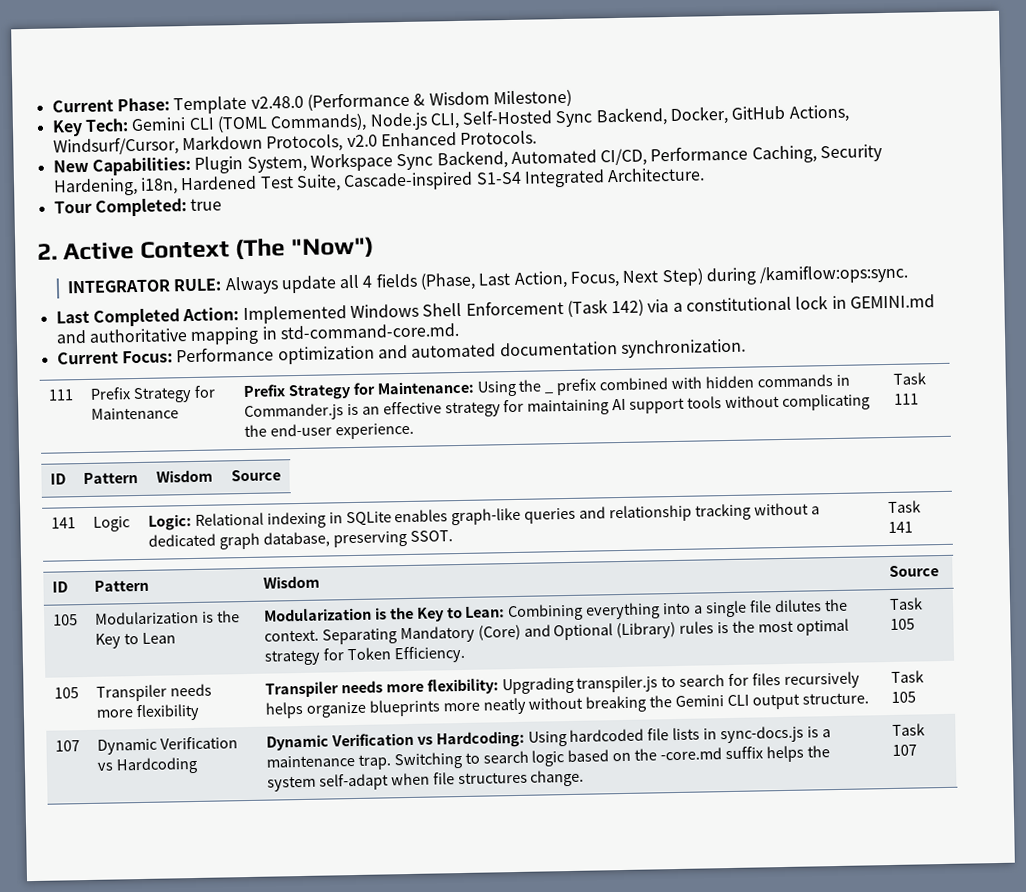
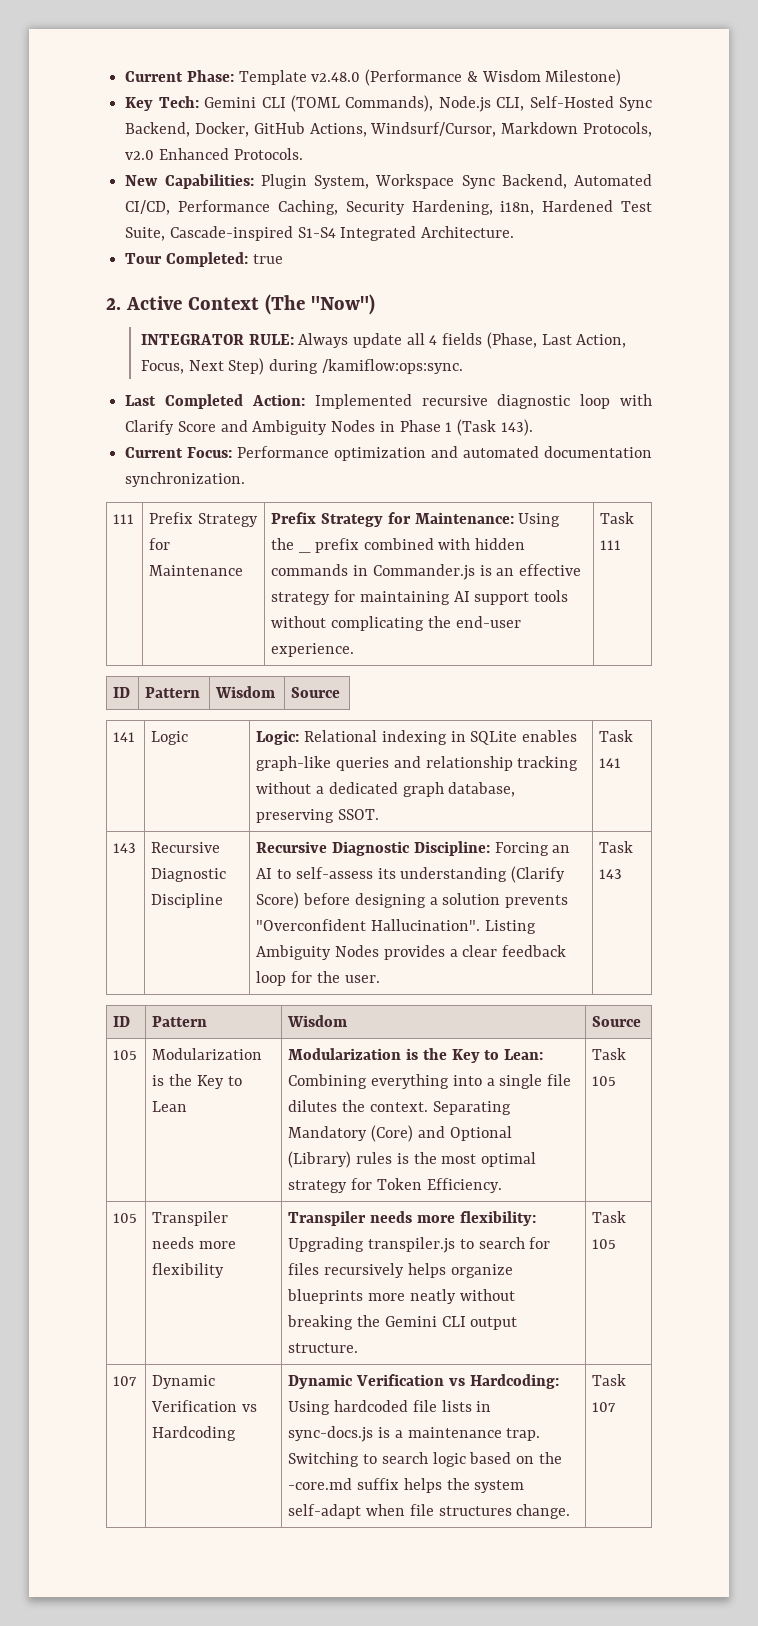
[349,294,936,319] [55,322,459,345] Windows Shell Enforcement (Task 142) via a constitutional lock in GEMINI.md and authoritative mapping in std-command-core.md. -> [421,394,652,409] [125,419,533,436] recursive diagnostic loop with Clarify Score and Ambiguity Nodes in Phase 1 (Task 143).
(913, 527) none -> [113,843,137,853] [151,842,221,853] [151,868,227,882] [151,893,224,908] [256,841,571,856] [256,866,566,883] [256,892,569,909] [256,919,536,934] [256,945,567,960] [256,971,380,986] [599,841,634,853] [599,869,623,879] // 143 | Recursive Diagnostic Discipline | Recursive Diagnostic Discipline: Forcing an AI to self-assess its understanding (Clarify Score) before designing a solution prevents "Overconfident Hallucination". Listing Ambiguity Nodes provides a clear feedback loop for the user. | Task 143

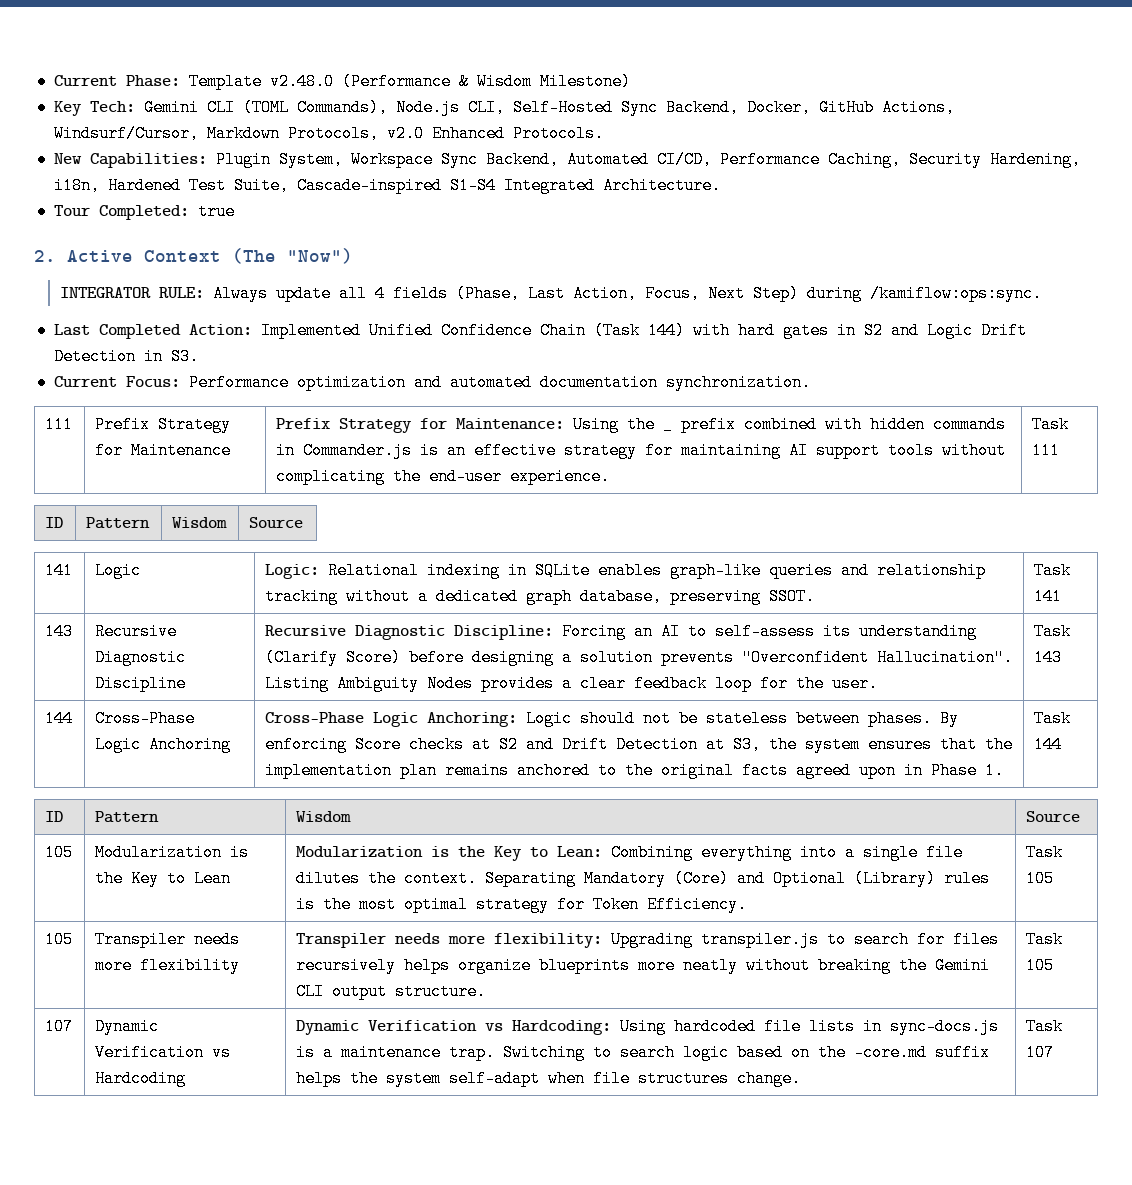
[421,394,652,409] [125,419,533,436] recursive diagnostic loop with Clarify Score and Ambiguity Nodes in Phase 1 (Task 143). -> [368,322,1027,339] [53,348,199,365] Unified Confidence Chain (Task 144) with hard gates in S2 and Logic Drift Detection in S3.
(623, 874) none -> [45,710,74,727] [95,710,196,727] [95,736,232,753] [265,710,960,727] [265,736,1014,753] [265,762,1005,779] [1034,710,1072,727] [1034,736,1063,753] // 144 | Cross-Phase Logic Anchoring | Cross-Phase Logic Anchoring: Logic should not be stateless between phases. By enforcing Score checks at S2 and Drift Detection at S3, the system ensures that the implementation plan remains anchored to the original facts agreed upon in Phase 1. | Task 144

